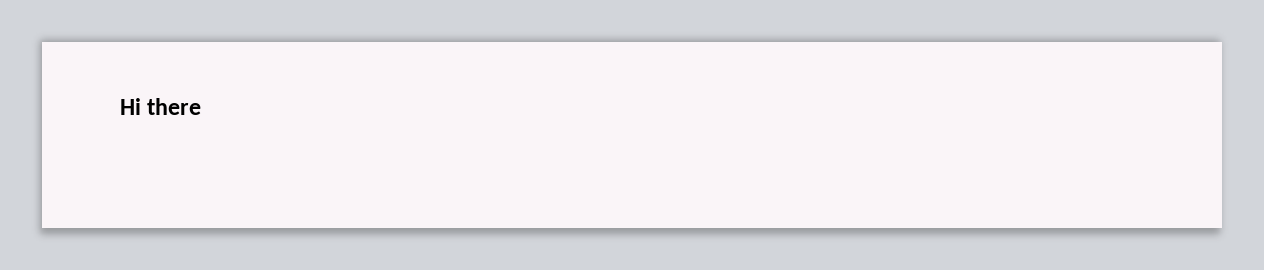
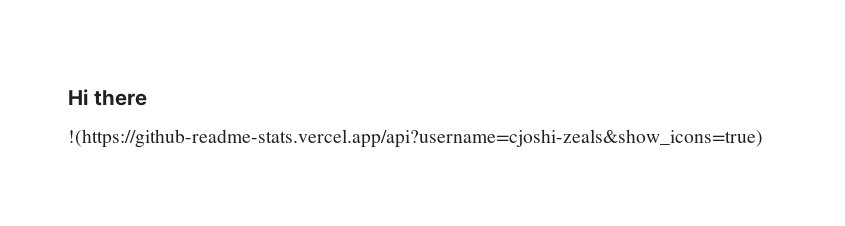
(202, 106) none -> [68,129,763,148] // !(https://github-readme-stats.vercel.app/api?username=cjoshi-zeals&show_icons=true)

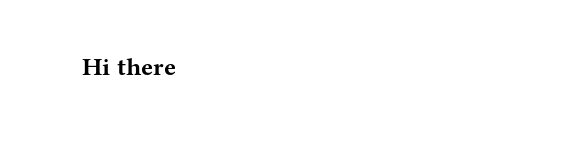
[68,129,763,148] // !(https://github-readme-stats.vercel.app/api?username=cjoshi-zeals&show_icons=true) -> (176, 66) none

